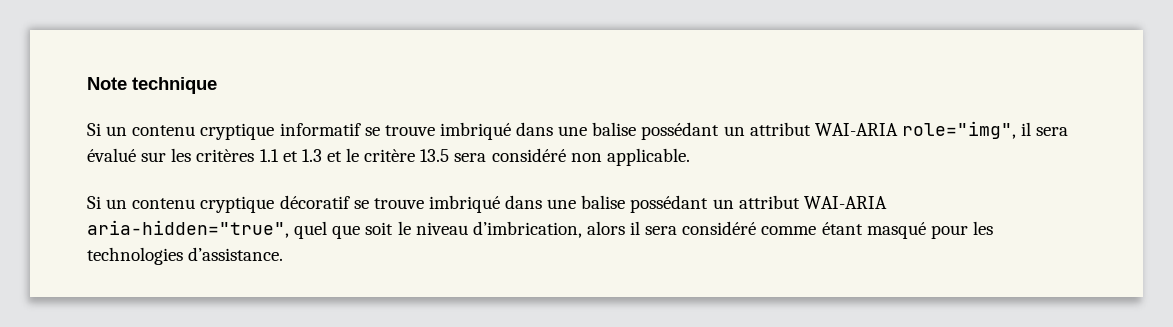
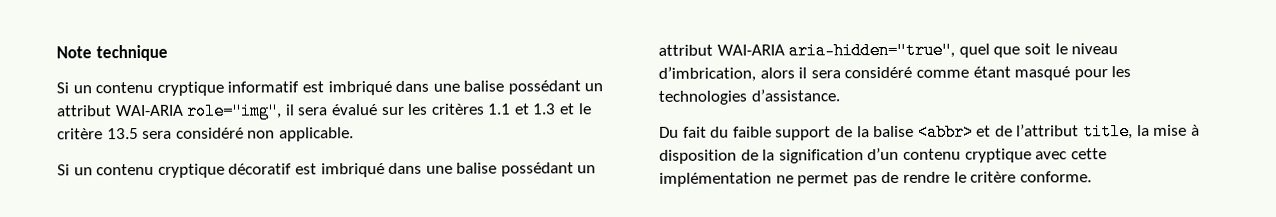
[364,125,435,136] se trouve -> [301,81,324,93] est
[353,198,424,209] se trouve -> [294,163,317,175] est
(284, 254) none -> [659,123,1200,141] [659,147,1107,164] [659,171,1092,187] // Du fait du faible support de la balise <abbr> et de l’attribut title, la mise à disposition de la signification d’un contenu cryptique avec cette implémentation ne permet pas de rendre le critère conforme.

